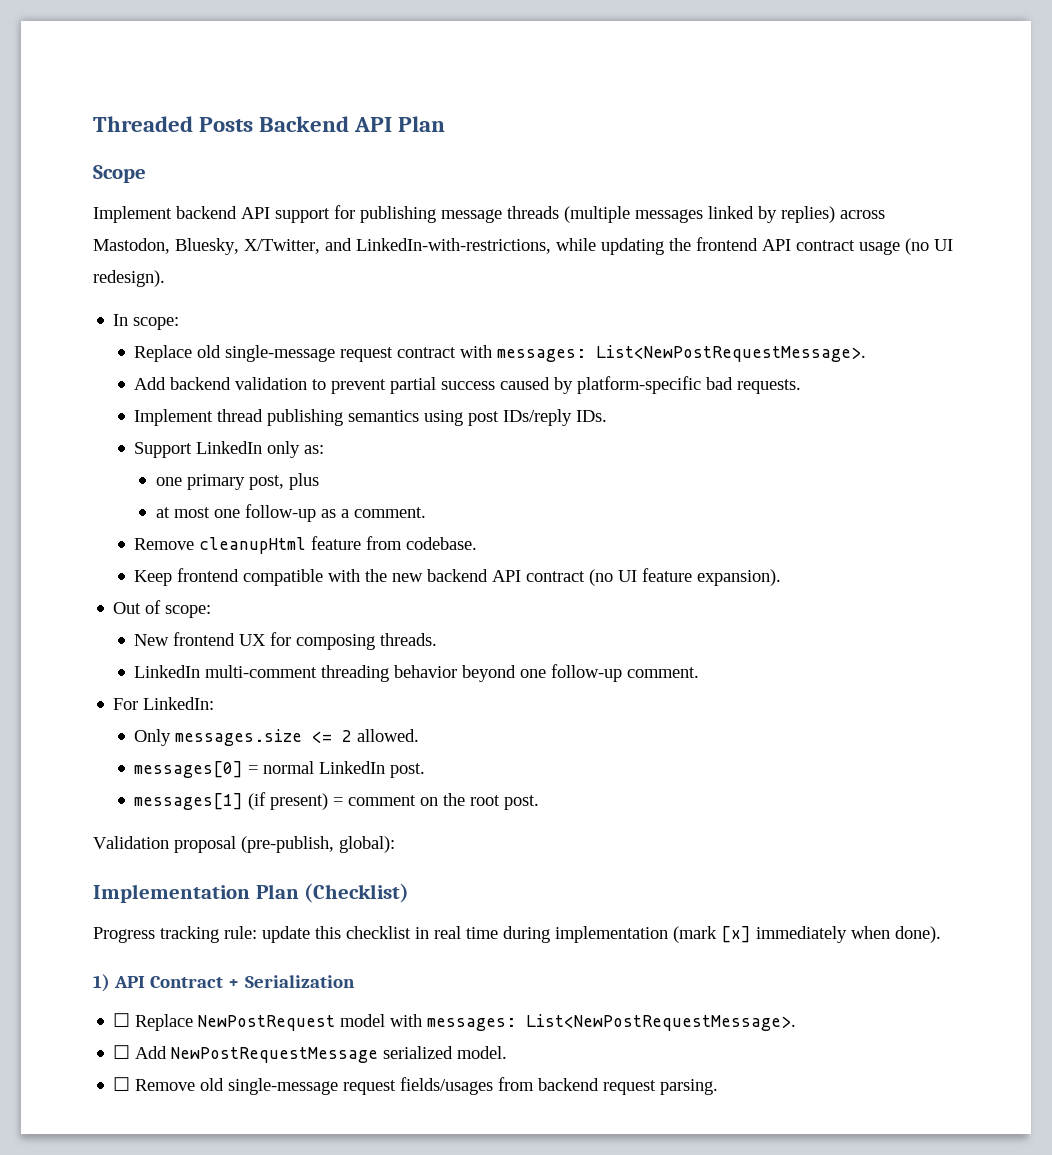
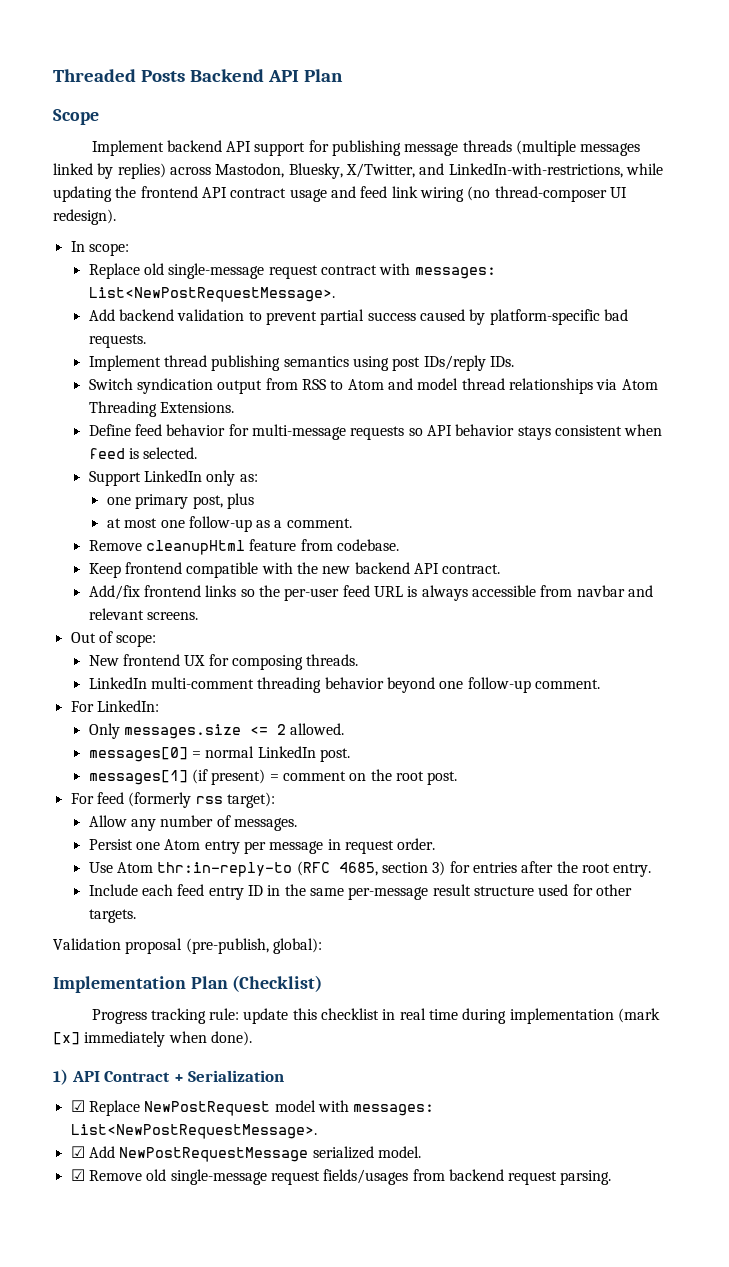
[905,238,929,255] (no -> [330,186,607,202] and feed link wiring (no thread-composer
(608, 416) none -> [88,378,658,394] [88,401,235,417] [88,424,663,440] [88,447,198,459] // Switch syndication output from RSS to Atom and model thread relationships via Atom Threading Extensions. // Define feed behavior for multi-message requests so API behavior stays consistent when feed is selected.
[526,568,782,586] contract (no UI feature expansion). -> [442,564,501,574] [88,585,653,601] [88,608,199,620] contract. // Add/fix frontend links so the per-user feed URL is always accessible from navbar and relevant screens.
(540, 802) none -> [70,792,275,808] [88,815,298,831] [88,838,436,854] [88,861,652,877] [88,884,632,900] [88,909,136,923] // For feed (formerly rss target): // Allow any number of messages. // Persist one Atom entry per message in request order. // Use Atom thr:in-reply-to (RFC 4685, section 3) for entries after the root entry. // Include each feed entry ID in the same per-message result structure used for other targets.
[113,1013,131,1027] ☐ -> [70,1100,85,1112] ☑
[113,1045,131,1059] ☐ -> [70,1146,85,1158] ☑
[113,1077,131,1091] ☐ -> [70,1169,85,1181] ☑

